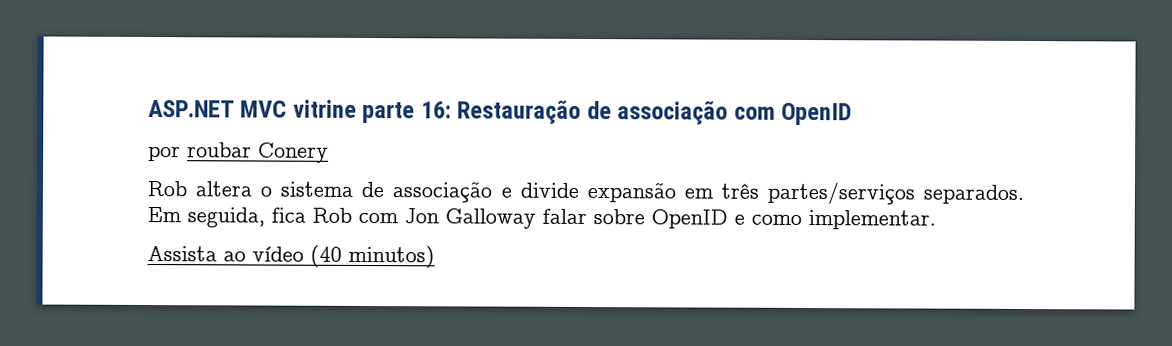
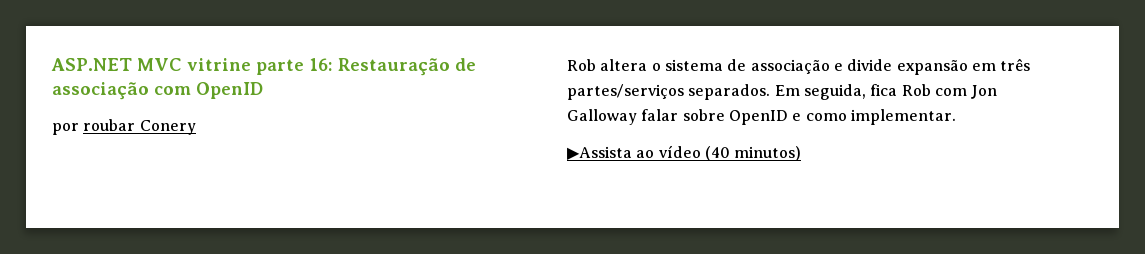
[147,246,217,262] Assista -> [567,146,632,160] ▶Assista

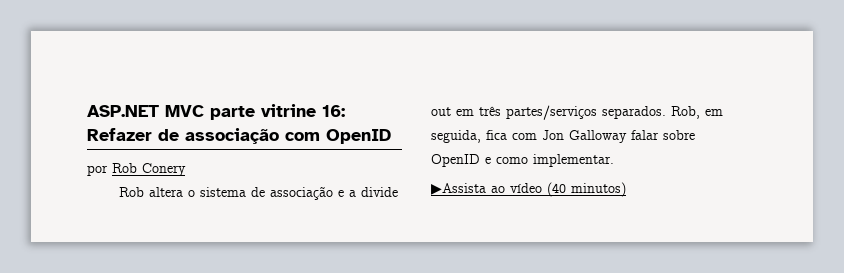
[186,58,450,76] vitrine parte 16: Restauração -> [210,104,345,120] [87,128,152,141] parte vitrine 16: Refazer
[83,119,136,131] roubar -> [112,163,137,173] Rob
[847,59,968,75] divide expansão -> [348,187,398,197] [431,107,451,116] a divide out
[774,85,800,96] Em -> [671,106,723,119] Rob, em
[901,84,931,96] Rob -> (507, 135) none

